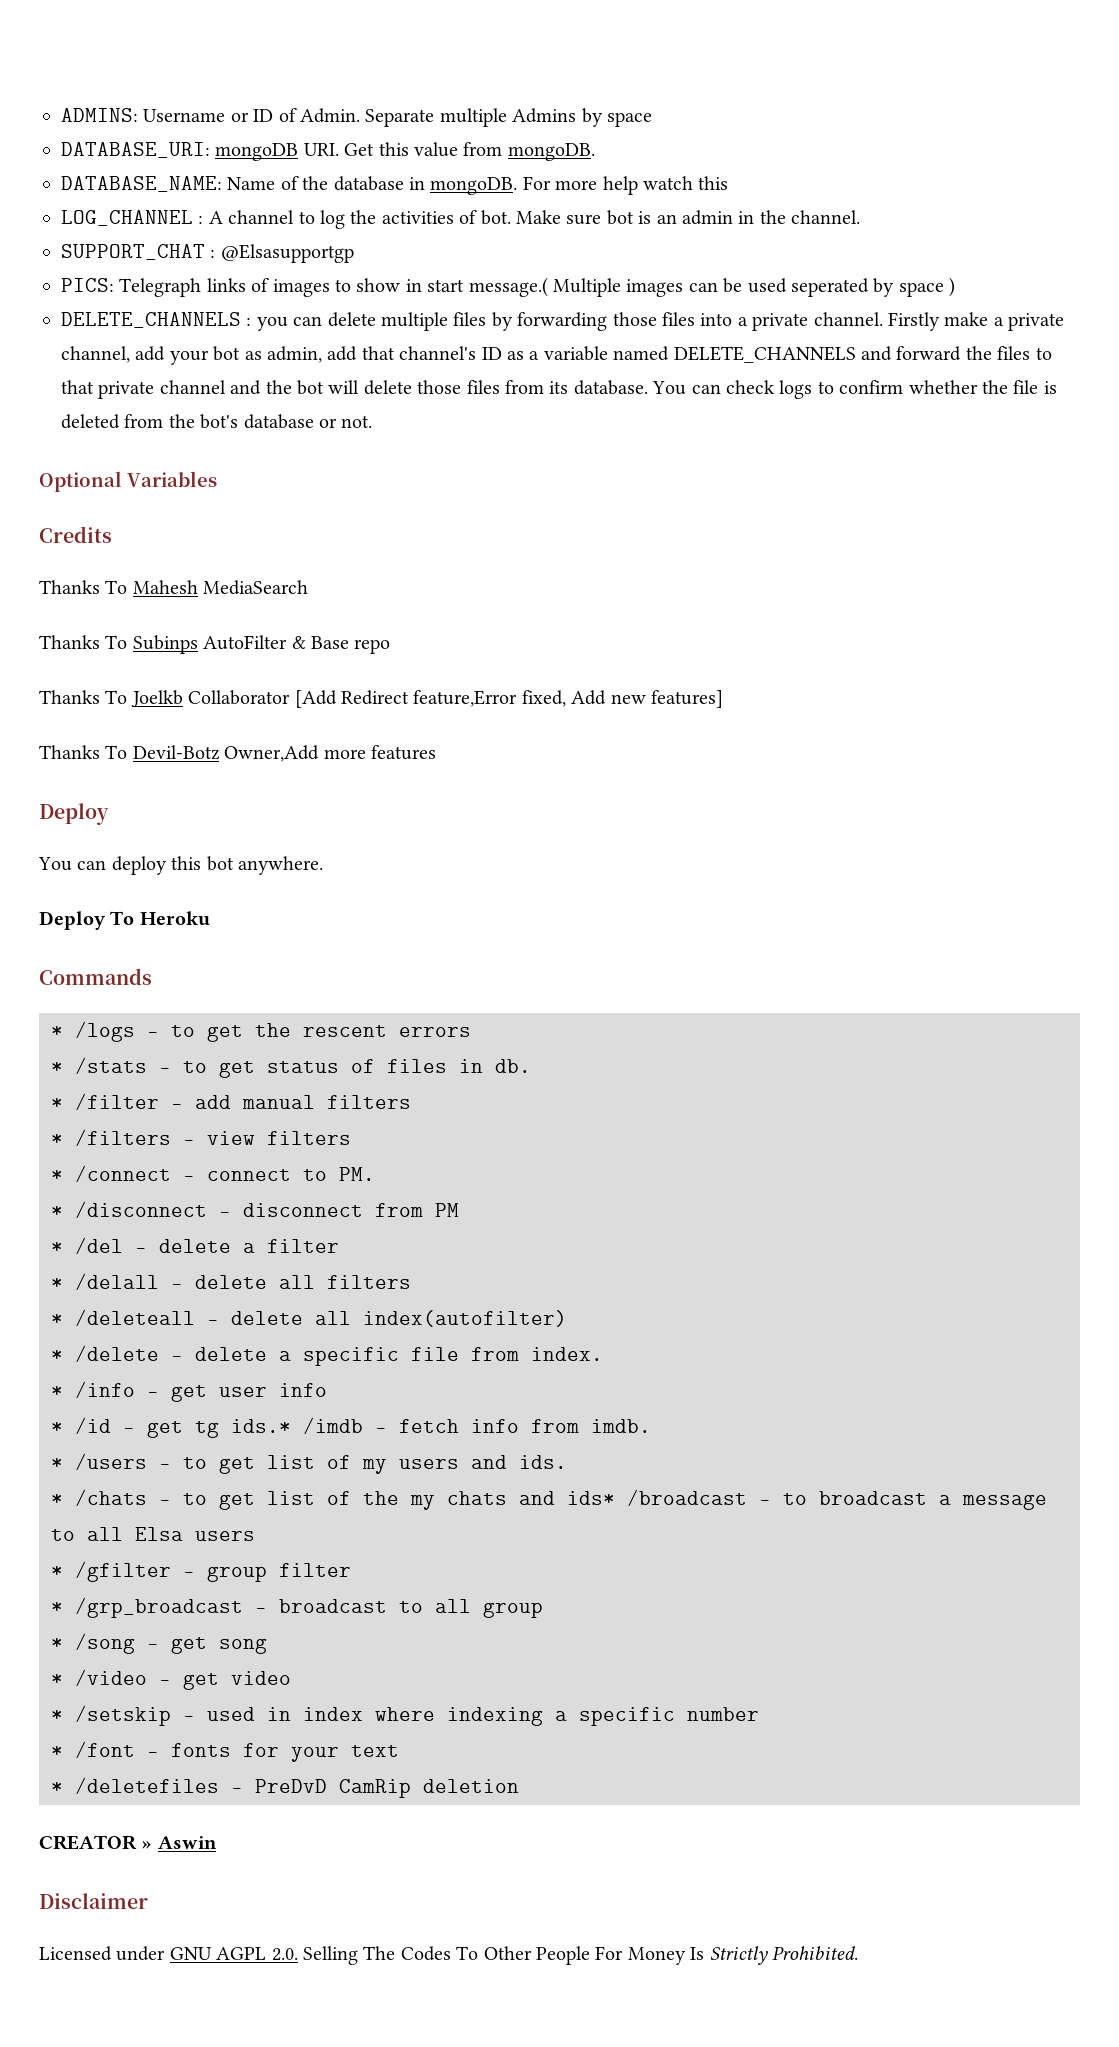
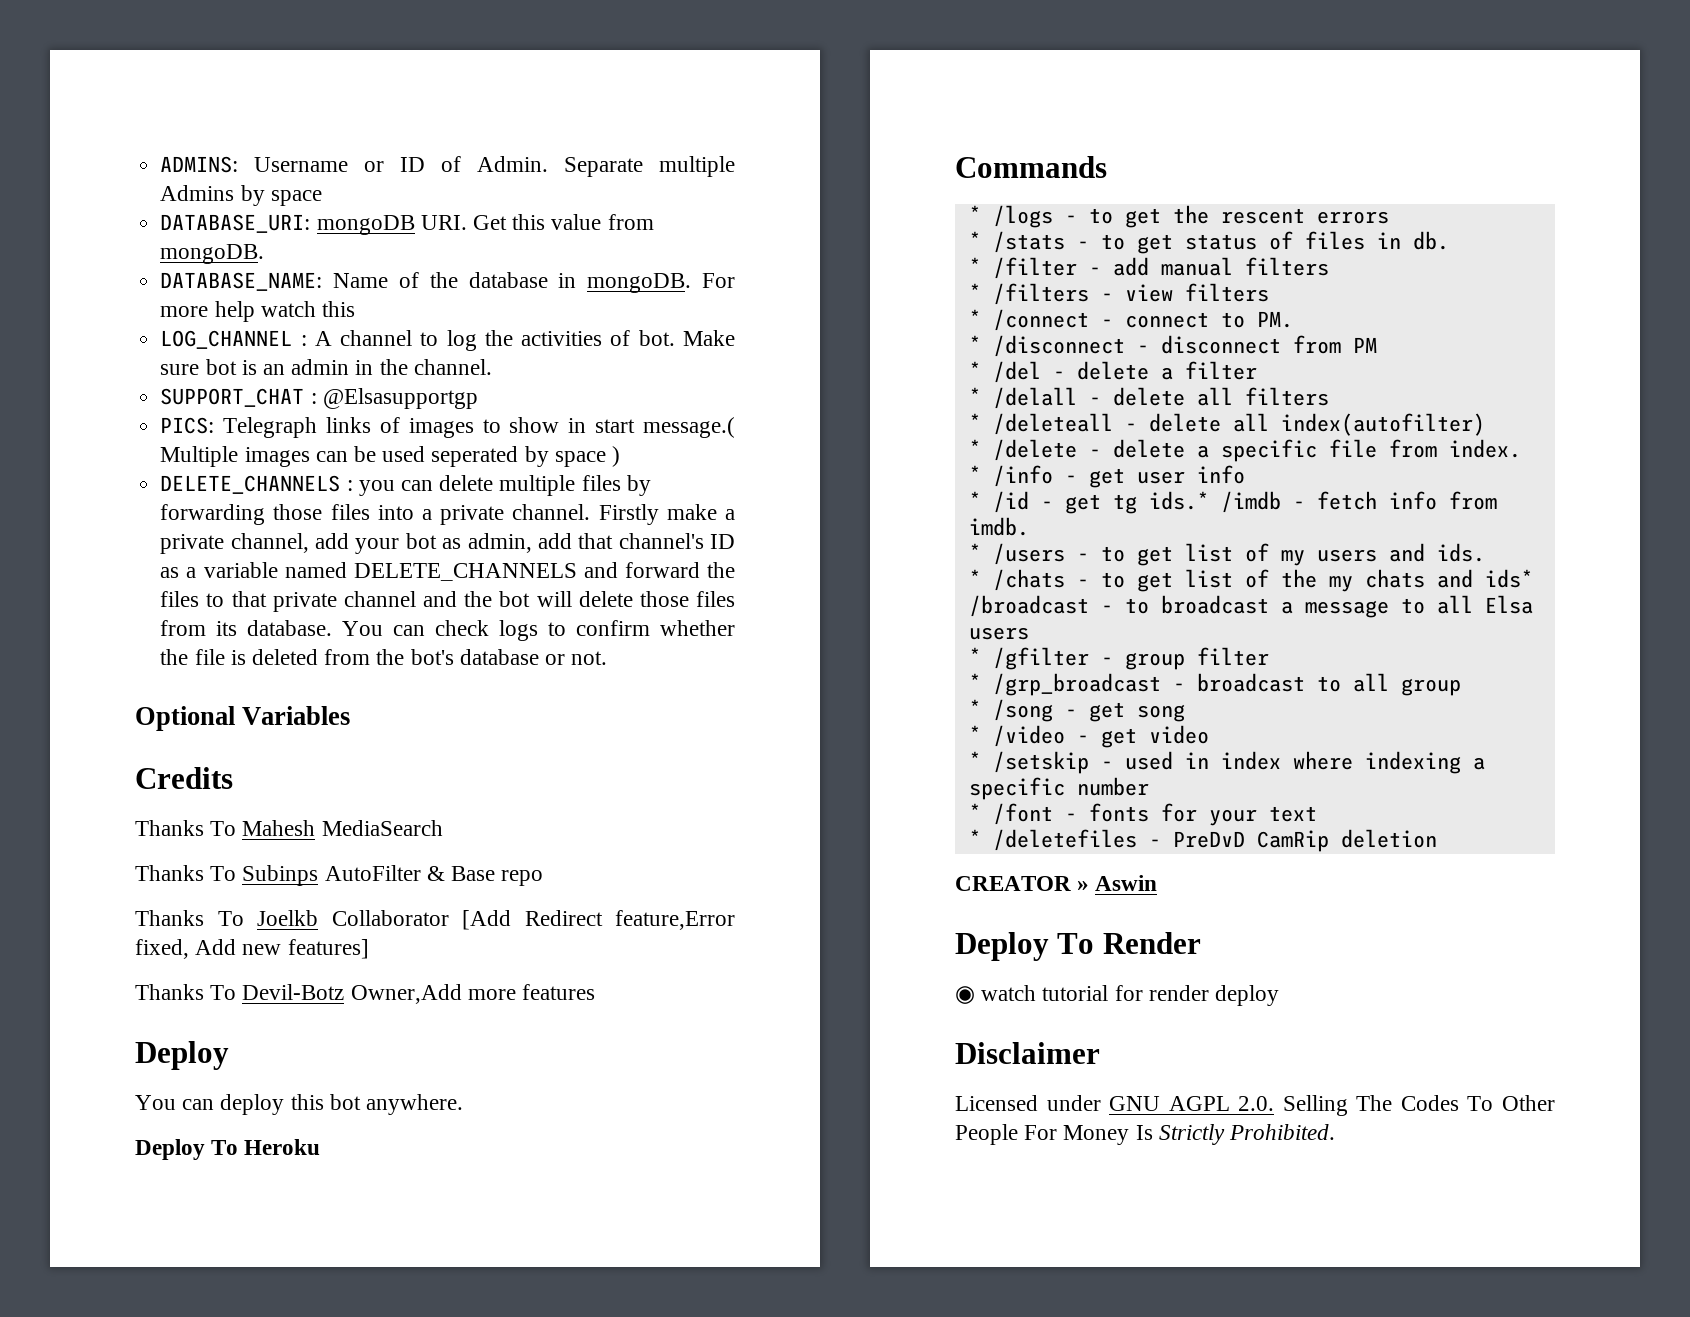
(217, 1842) none -> [955,932,1201,961] [955,985,1280,1006] // Deploy To Render // ◉ watch tutorial for render deploy

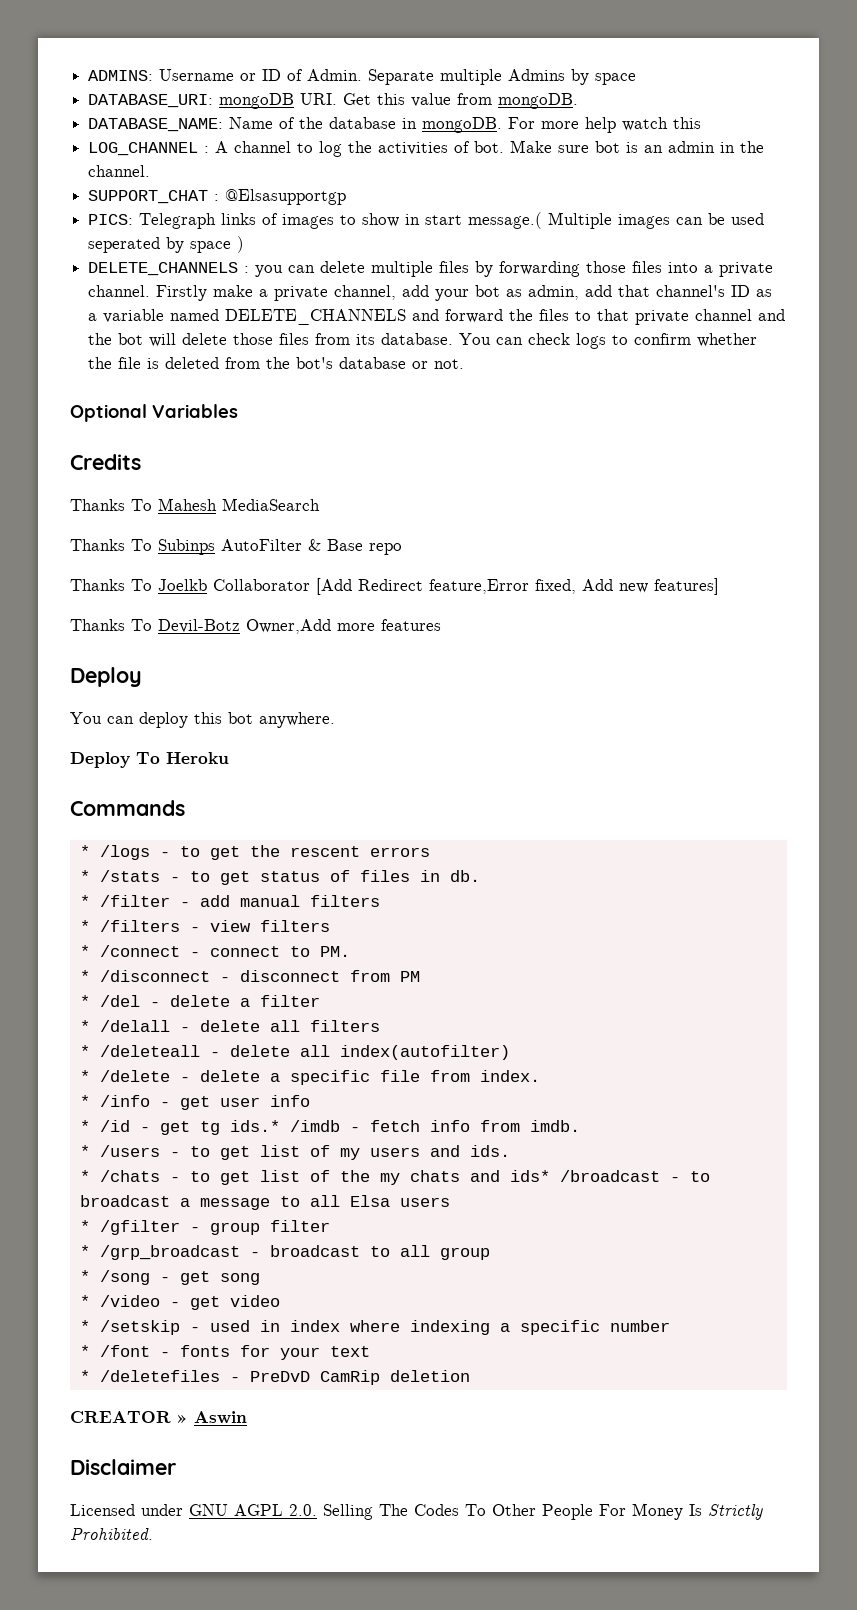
[955,932,1201,961] [955,985,1280,1006] // Deploy To Render // ◉ watch tutorial for render deploy -> (247, 1417) none

